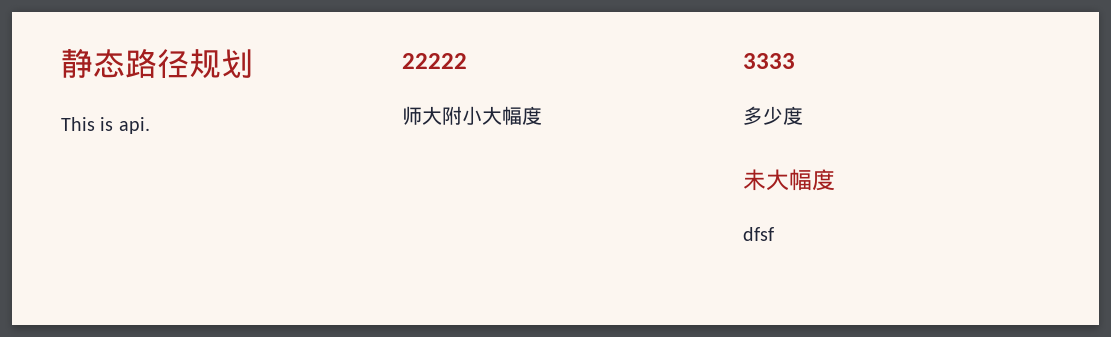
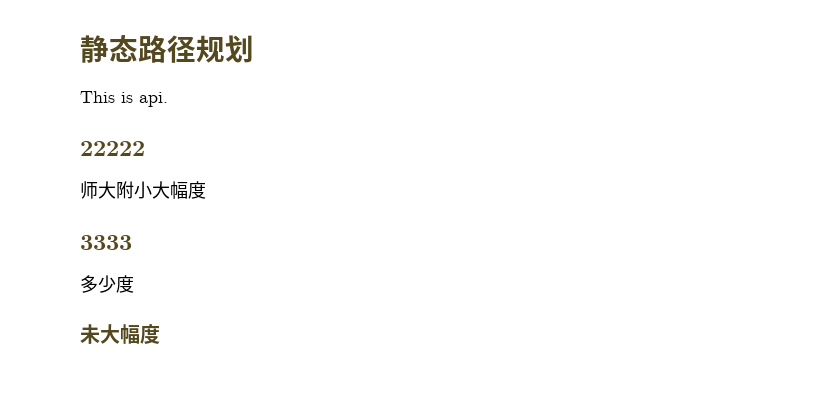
[743,227,774,241] // dfsf -> (160, 334) none

